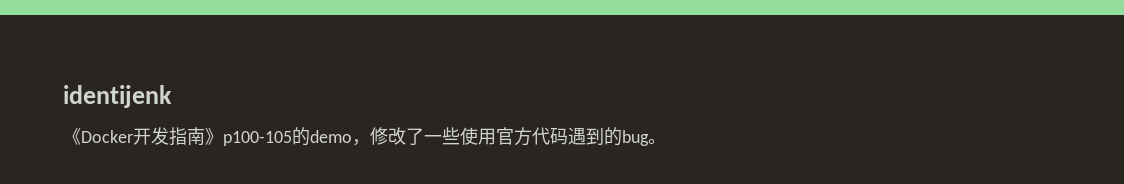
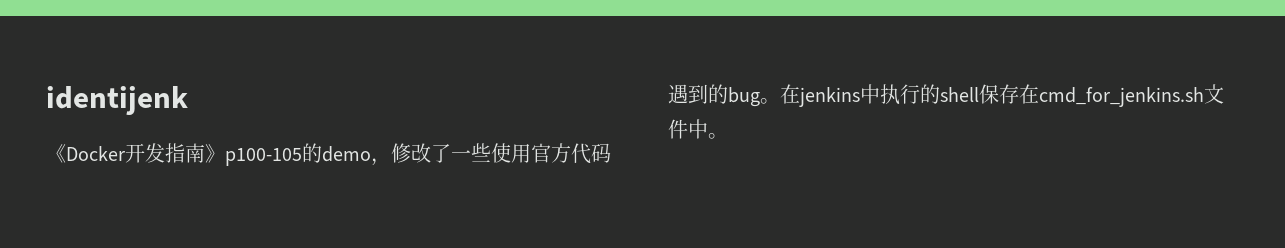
(666, 141) none -> [780,84,1224,107] [668,119,728,139] 在jenkins中执行的shell保存在cmd_for_jenkins.sh文件中。

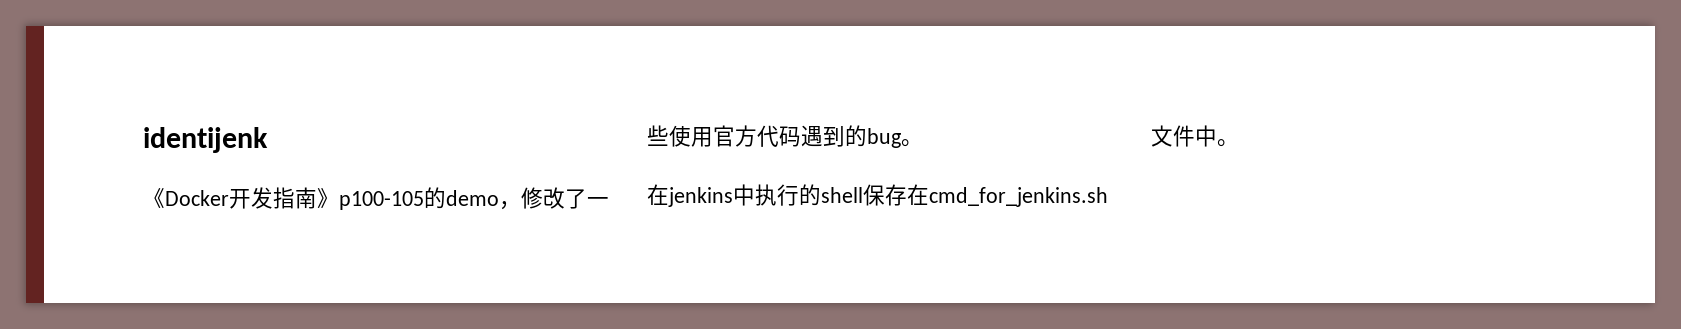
(780, 101) none -> (923, 143) //

